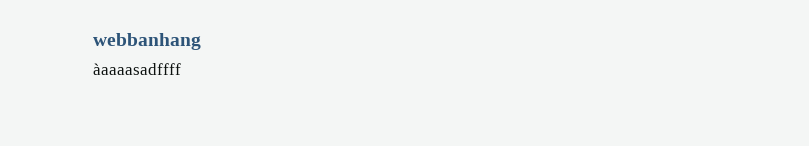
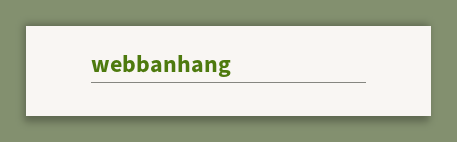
[93,63,181,75] // àaaaasadffff -> (231, 66) none

